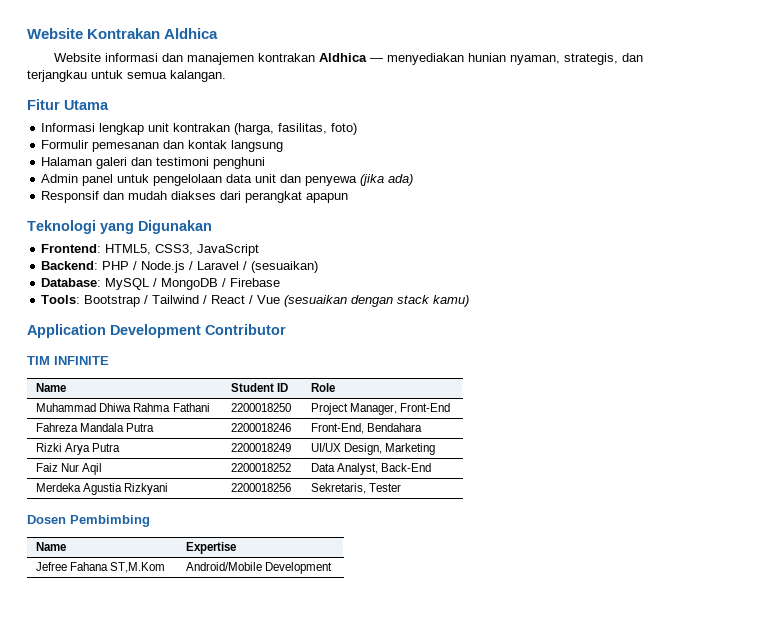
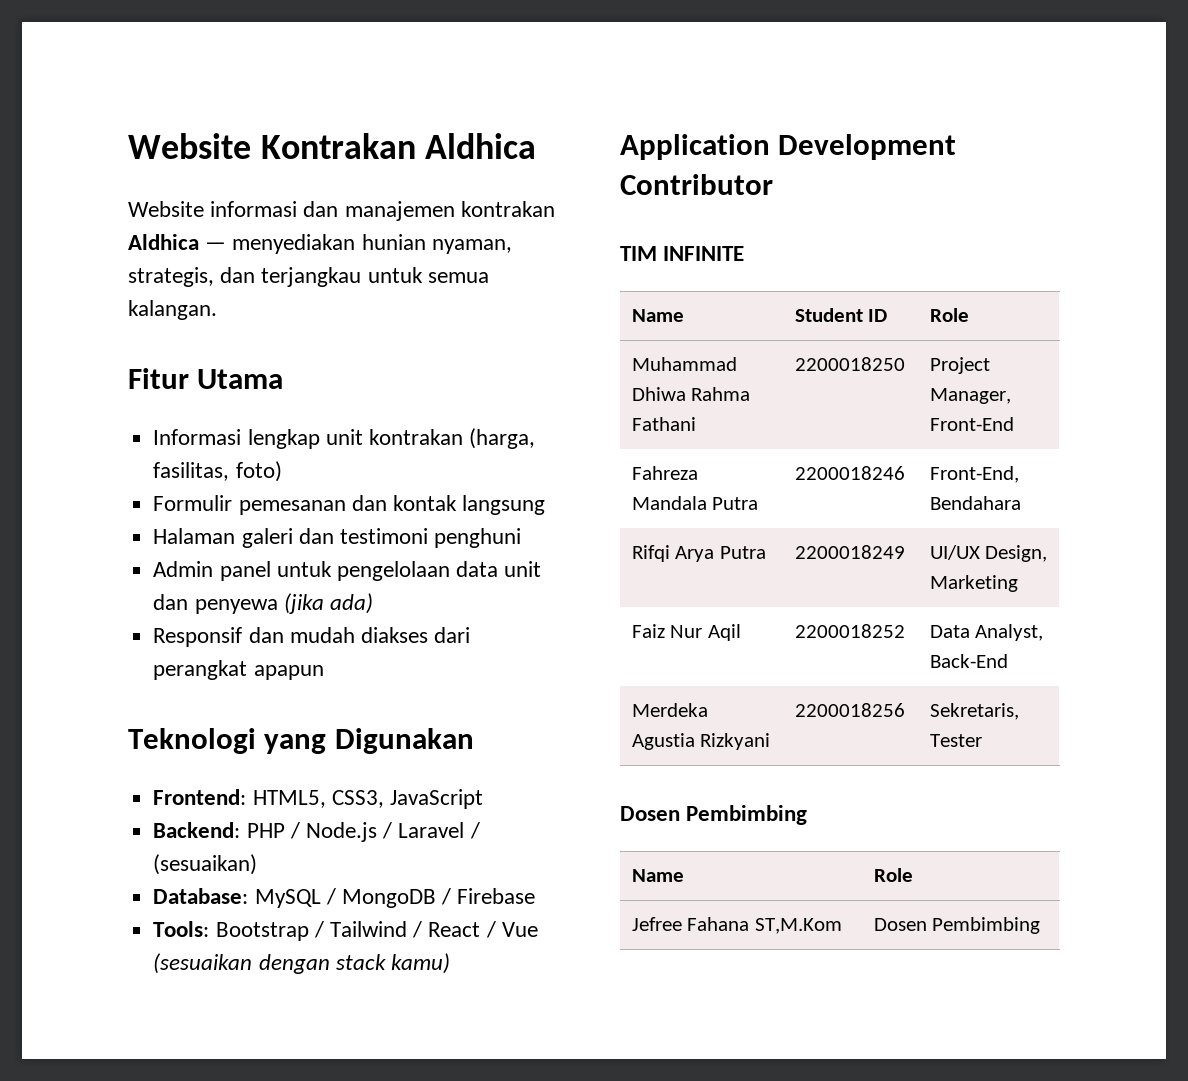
[36,443,63,452] Rizki -> [631,545,670,562] Rifqi
[186,542,237,554] Expertise -> [873,868,913,882] Role
[186,562,333,574] Android/Mobile Development -> [873,917,1041,934] Dosen Pembimbing

